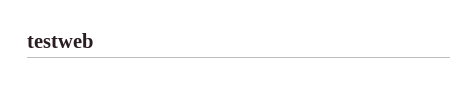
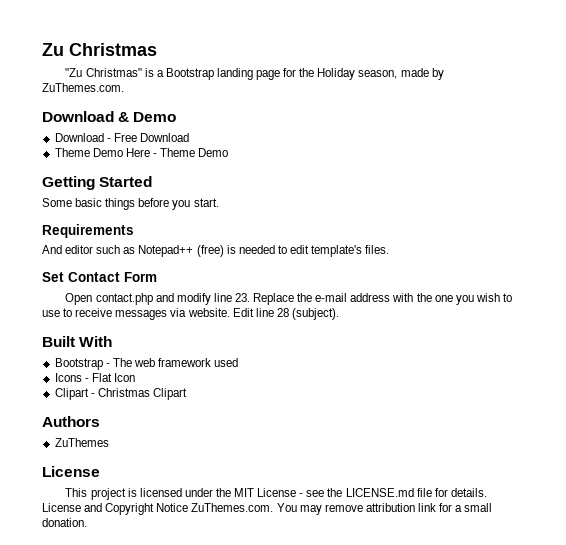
[27,33,93,48] testweb -> [42,43,157,56] [65,68,444,80] [42,83,124,92] [42,111,177,122] [54,133,189,142] [54,148,229,157] [42,176,153,190] [42,198,219,210] [42,224,134,238] [42,245,390,257] [42,272,157,282] [65,293,512,305] [42,308,339,320] [42,336,113,347] [54,358,239,370] [54,373,135,382] [54,388,187,400] [42,416,100,427] [54,438,109,447] [42,466,100,477] [65,488,487,500] [42,503,493,515] [42,518,87,527] Zu Christmas // "Zu Christmas" is a Bootstrap landing page for the Holiday season, made by ZuThemes.com. // Download & Demo // Download - Free Download // Theme Demo Here - Theme Demo // Getting Started // Some basic things before you start. // Requirements // And editor such as Notepad++ (free) is needed to edit template's files. // Set Contact Form // Open contact.php and modify line 23. Replace the e-mail address with the one you wish to use to receive messages via website. Edit line 28 (subject). // Built With // Bootstrap - The web framework used // Icons - Flat Icon // Clipart - Christmas Clipart // Authors // ZuThemes // License // This project is licensed under the MIT License - see the LICENSE.md file for details. License and Copyright Notice ZuThemes.com. You may remove attribution link for a small donation.

